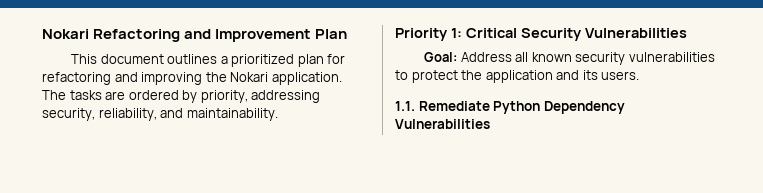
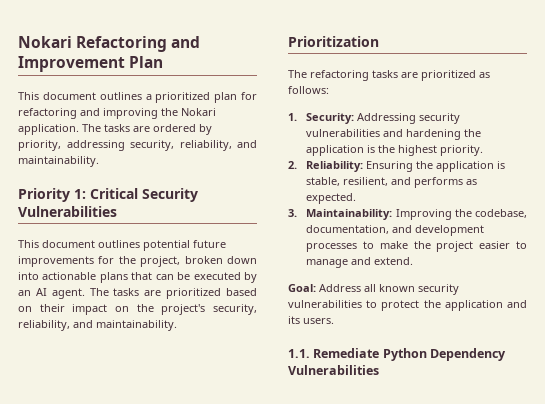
(687, 33) none -> [18,240,226,251] [18,256,257,267] [18,272,257,283] [18,288,257,299] [18,304,257,315] [18,320,177,331] [288,36,379,47] [288,70,490,81] [288,86,329,94] [288,113,461,124] [306,129,482,140] [306,145,484,156] [288,161,506,172] [306,177,478,188] [306,193,357,204] [288,209,527,220] [306,225,485,236] [306,241,527,252] [306,257,414,268] // This document outlines potential future improvements for the project, broken down into actionable plans that can be executed by an AI agent. The tasks are prioritized based on their impact on the project's security, reliability, and maintainability. // Prioritization // The refactoring tasks are prioritized as follows: // 1. Security: Addressing security vulnerabilities and hardening the application is the highest priority. // 2. Reliability: Ensuring the application is stable, resilient, and performs as expected. // 3. Maintainability: Improving the codebase, documentation, and development processes to make the project easier to manage and extend.

